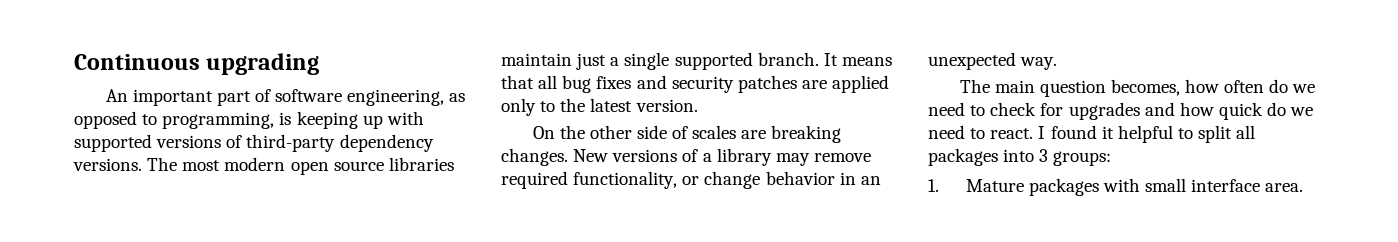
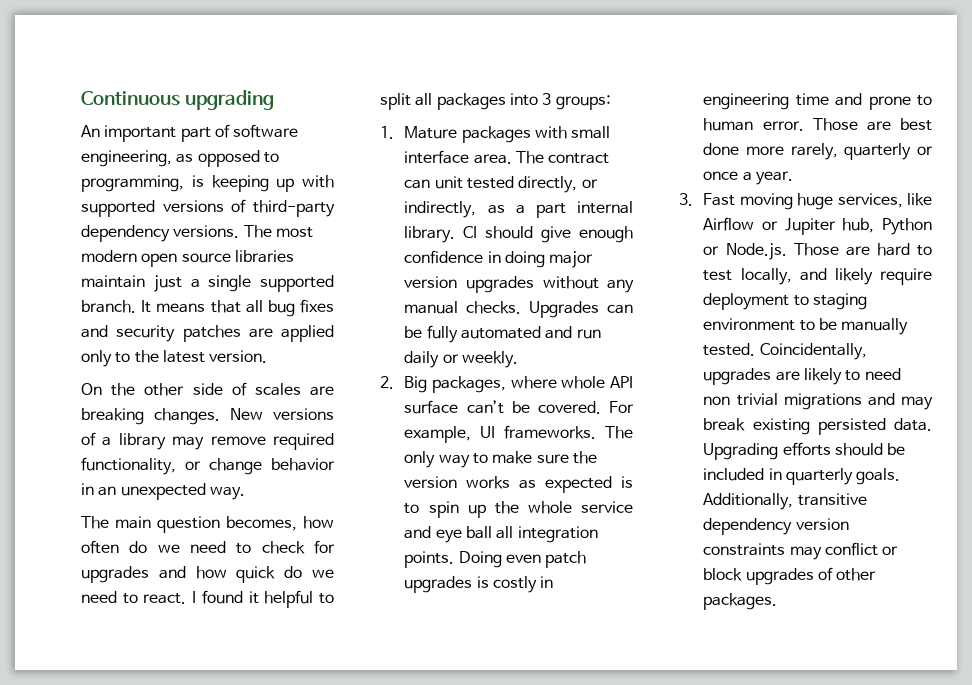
(1304, 187) none -> [516,151,610,164] [404,176,598,193] [404,201,633,218] [404,226,633,243] [404,250,594,268] [404,276,634,293] [404,301,633,318] [404,325,601,343] [404,351,519,368] [380,376,633,393] [404,400,634,414] [404,425,633,443] [404,451,598,468] [404,476,633,493] [404,501,633,518] [404,526,598,543] [404,551,587,568] [404,576,554,593] [703,93,932,110] [703,118,932,131] [703,143,933,160] [703,171,794,185] [679,193,932,210] [703,217,932,235] [703,243,932,260] [703,268,932,285] [703,293,868,310] [703,318,909,335] [703,343,867,360] [703,368,901,385] [703,393,933,410] [703,418,932,435] [703,442,906,460] [703,468,901,485] [703,493,867,510] [703,518,849,535] [703,542,899,560] [703,567,877,585] [703,593,778,610] The contract can unit tested directly, or indirectly, as a part internal library. CI should give enough confidence in doing major version upgrades without any manual checks. Upgrades can be fully automated and run daily or weekly. // 2. Big packages, where whole API surface can’t be covered. For example, UI frameworks. The only way to make sure the version works as expected is to spin up the whole service and eye ball all integration points. Doing even patch upgrades is costly in engineering time and prone to human error. Those are best done more rarely, quarterly or once a year. // 3. Fast moving huge services, like Airflow or Jupiter hub, Python or Node.js. Those are hard to test locally, and likely require deployment to staging environment to be manually tested. Coincidentally, upgrades are likely to need non trivial migrations and may break existing persisted data. Upgrading efforts should be included in quarterly goals. Additionally, transitive dependency version constraints may conflict or block upgrades of other packages.

